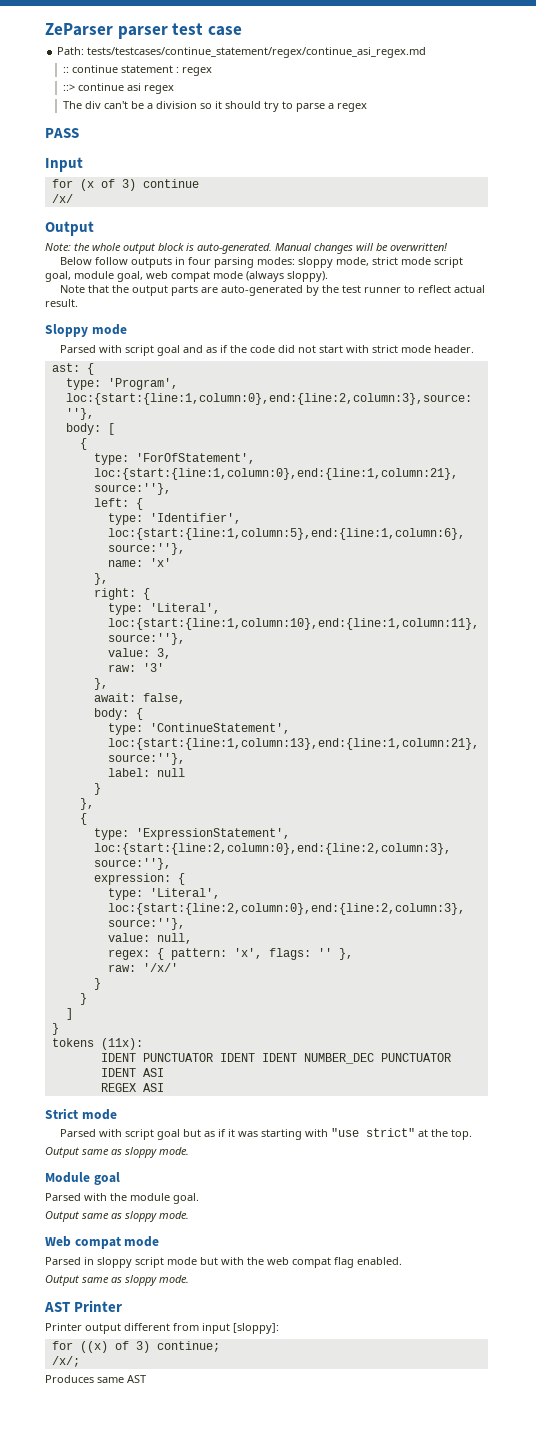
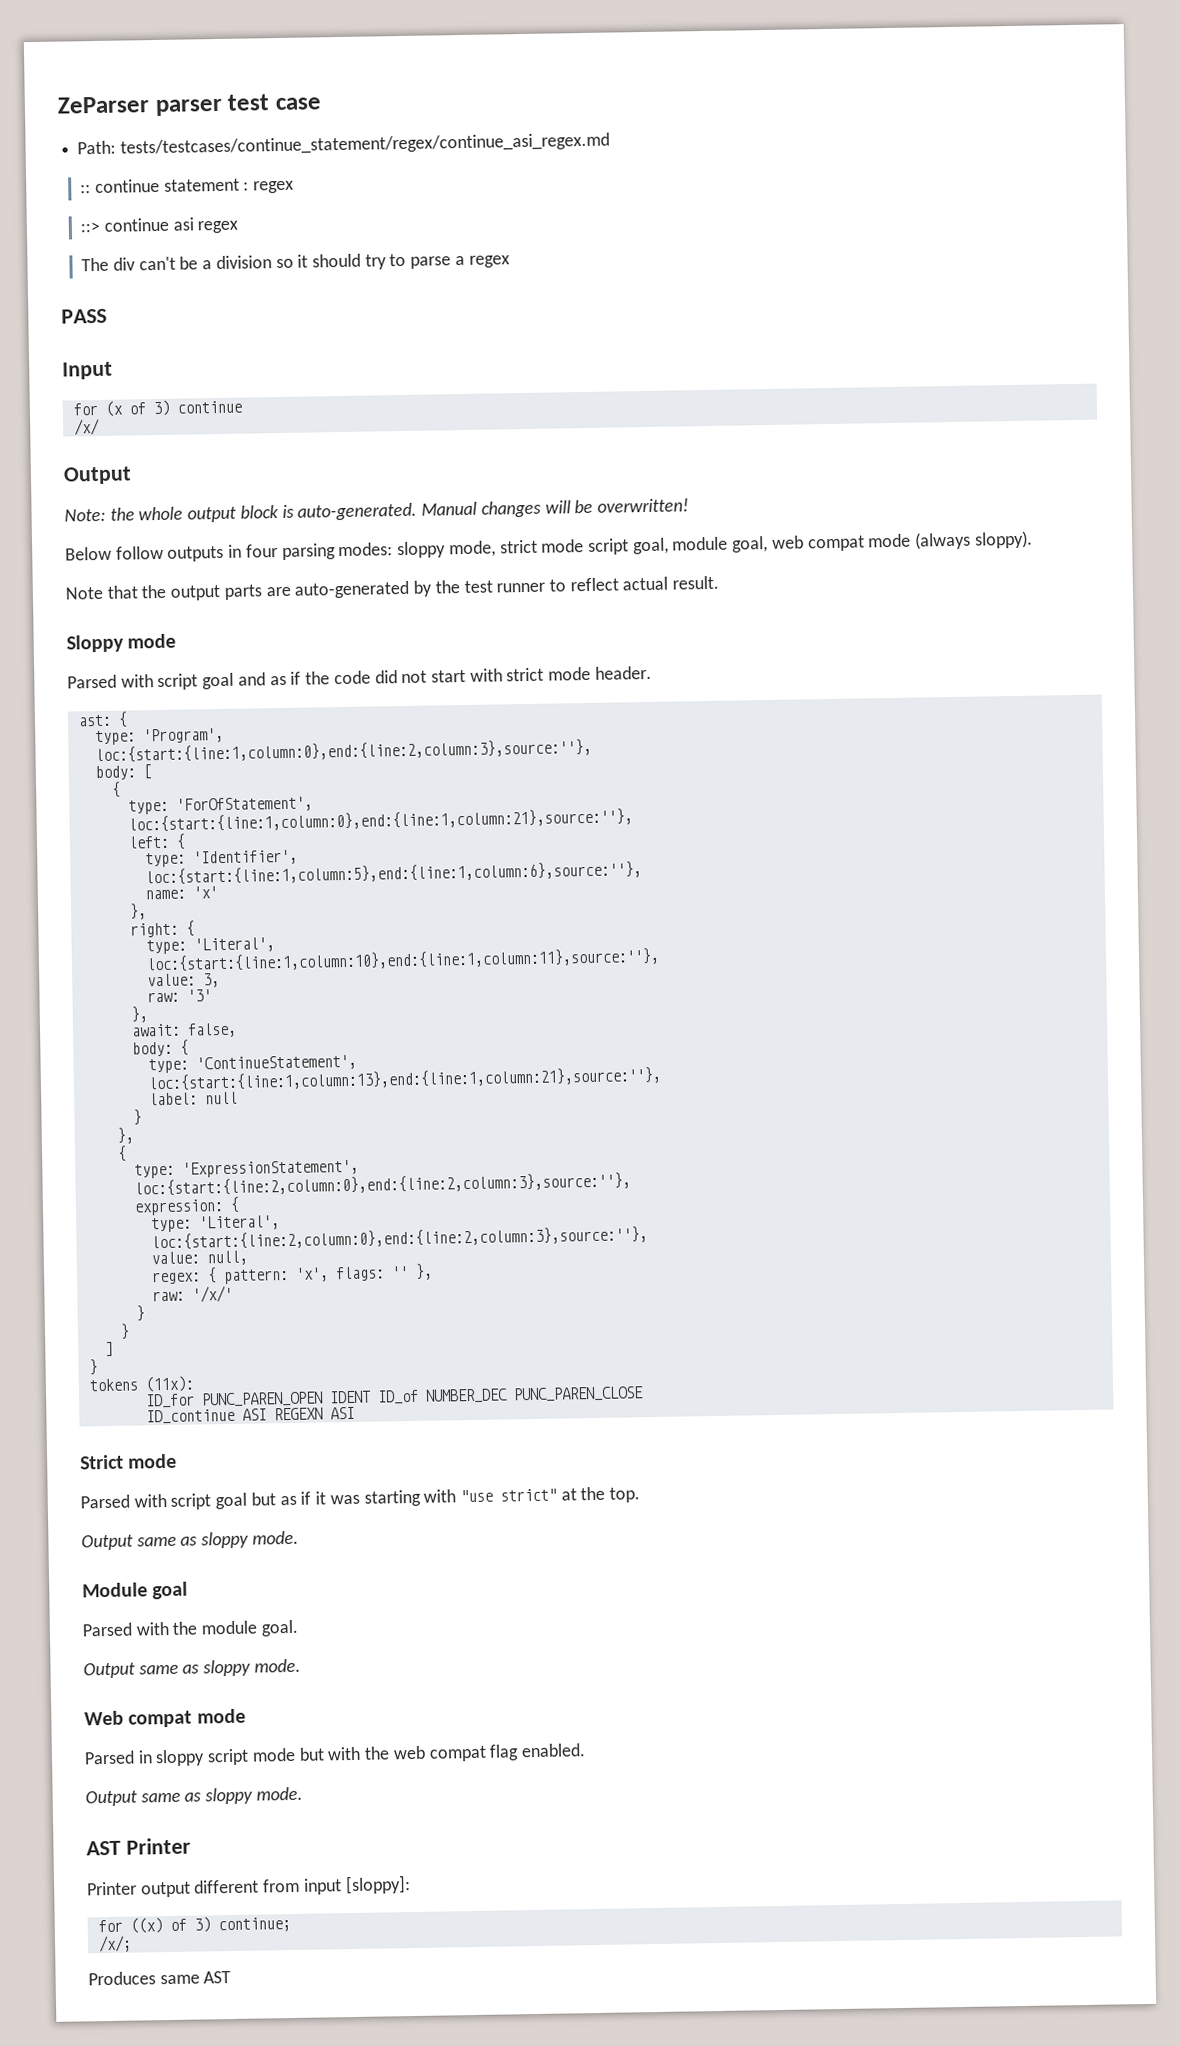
[100,1053,451,1064] [100,1068,164,1077] [100,1083,136,1092] IDENT PUNCTUATOR IDENT IDENT NUMBER_DEC PUNCTUATOR IDENT ASI // REGEX -> [145,1386,644,1409] [145,1407,323,1425] ID_for PUNC_PAREN_OPEN IDENT ID_of NUMBER_DEC PUNC_PAREN_CLOSE // ID_continue ASI REGEXN

